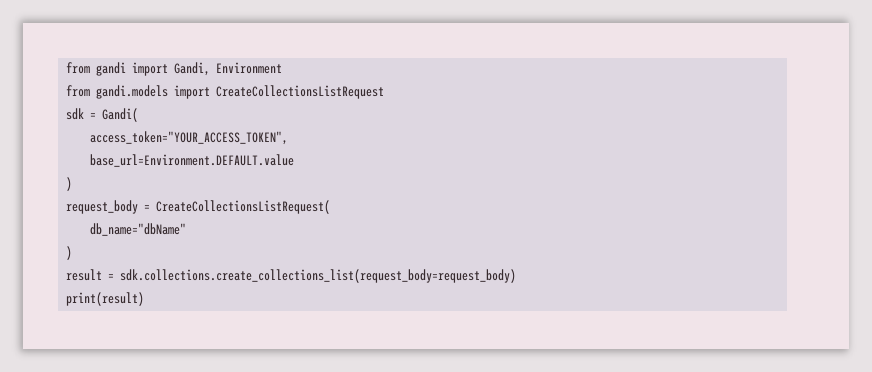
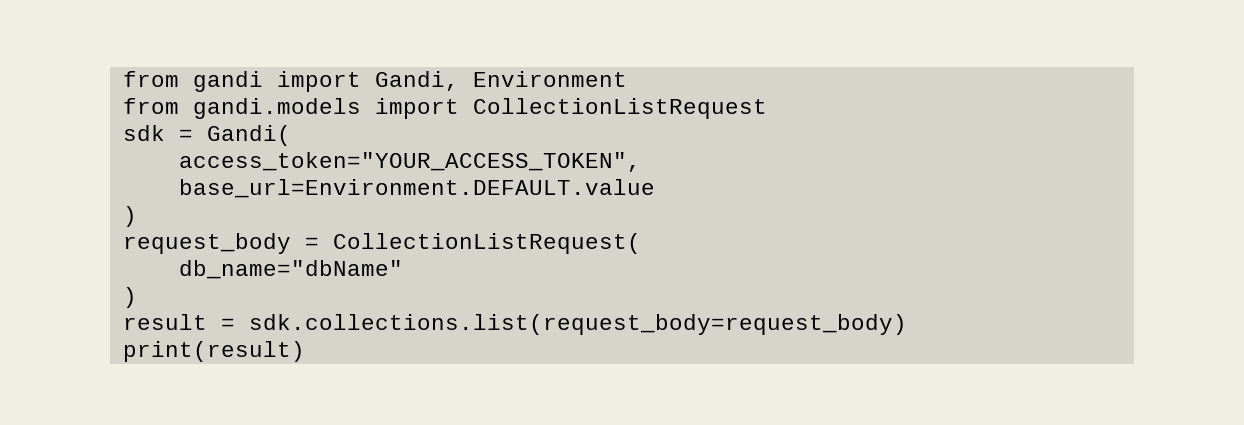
[215,85,384,99] CreateCollectionsListRequest -> [472,98,767,119] CollectionListRequest
[155,200,330,214] CreateCollectionsListRequest( -> [332,233,641,254] CollectionListRequest(
[119,269,516,283] sdk.collections.create_collections_list(request_body=request_body) -> [248,314,907,335] sdk.collections.list(request_body=request_body)

